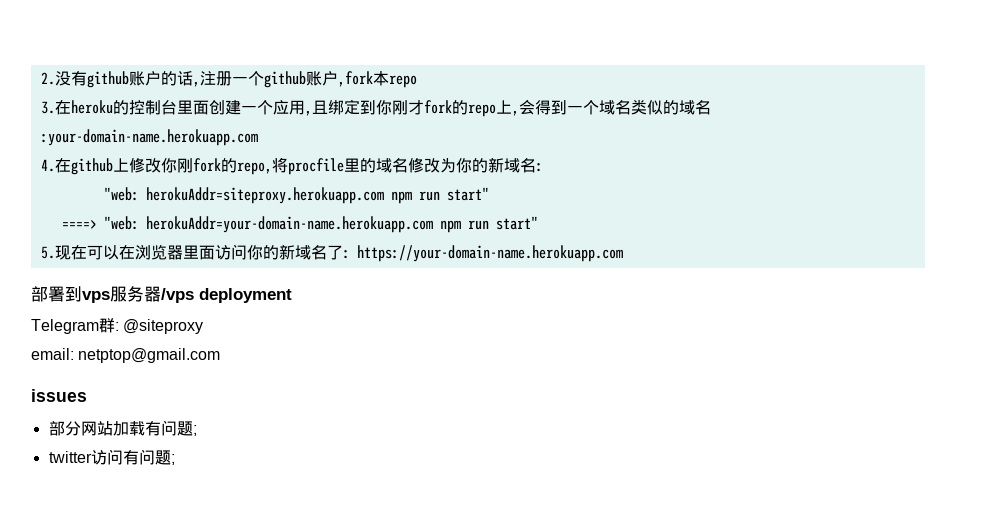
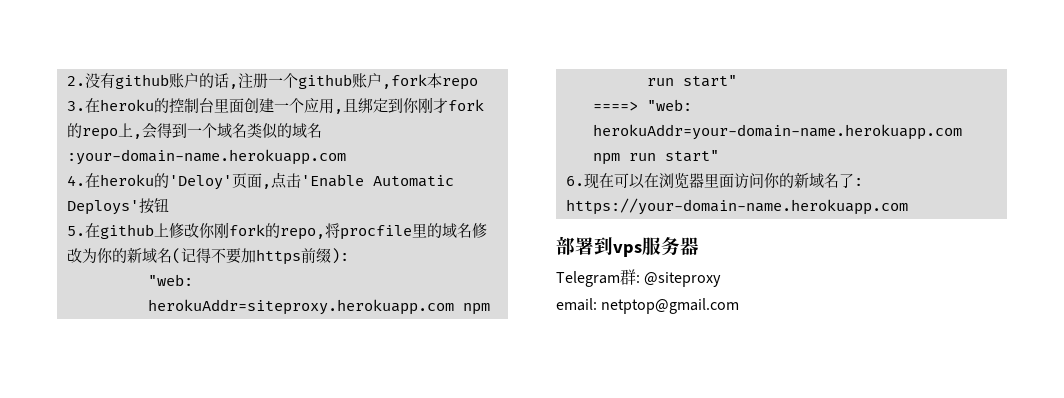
(71, 165) none -> [99,172,454,190] [66,198,169,215] [66,223,100,238] heroku的'Deloy'页面,点击'Enable Automatic Deploys'按钮 // 5.在
[535,163,543,172] : -> [171,248,349,265] (记得不要加https前缀):
[40,246,55,259] 5. -> [565,176,584,186] 6.
[161,288,292,303] /vps deployment -> (699, 246) none
[31,389,87,402] [48,420,197,436] [48,449,175,465] // issues // 部分网站加载有问题; // twitter访问有问题; -> (740, 306) none

